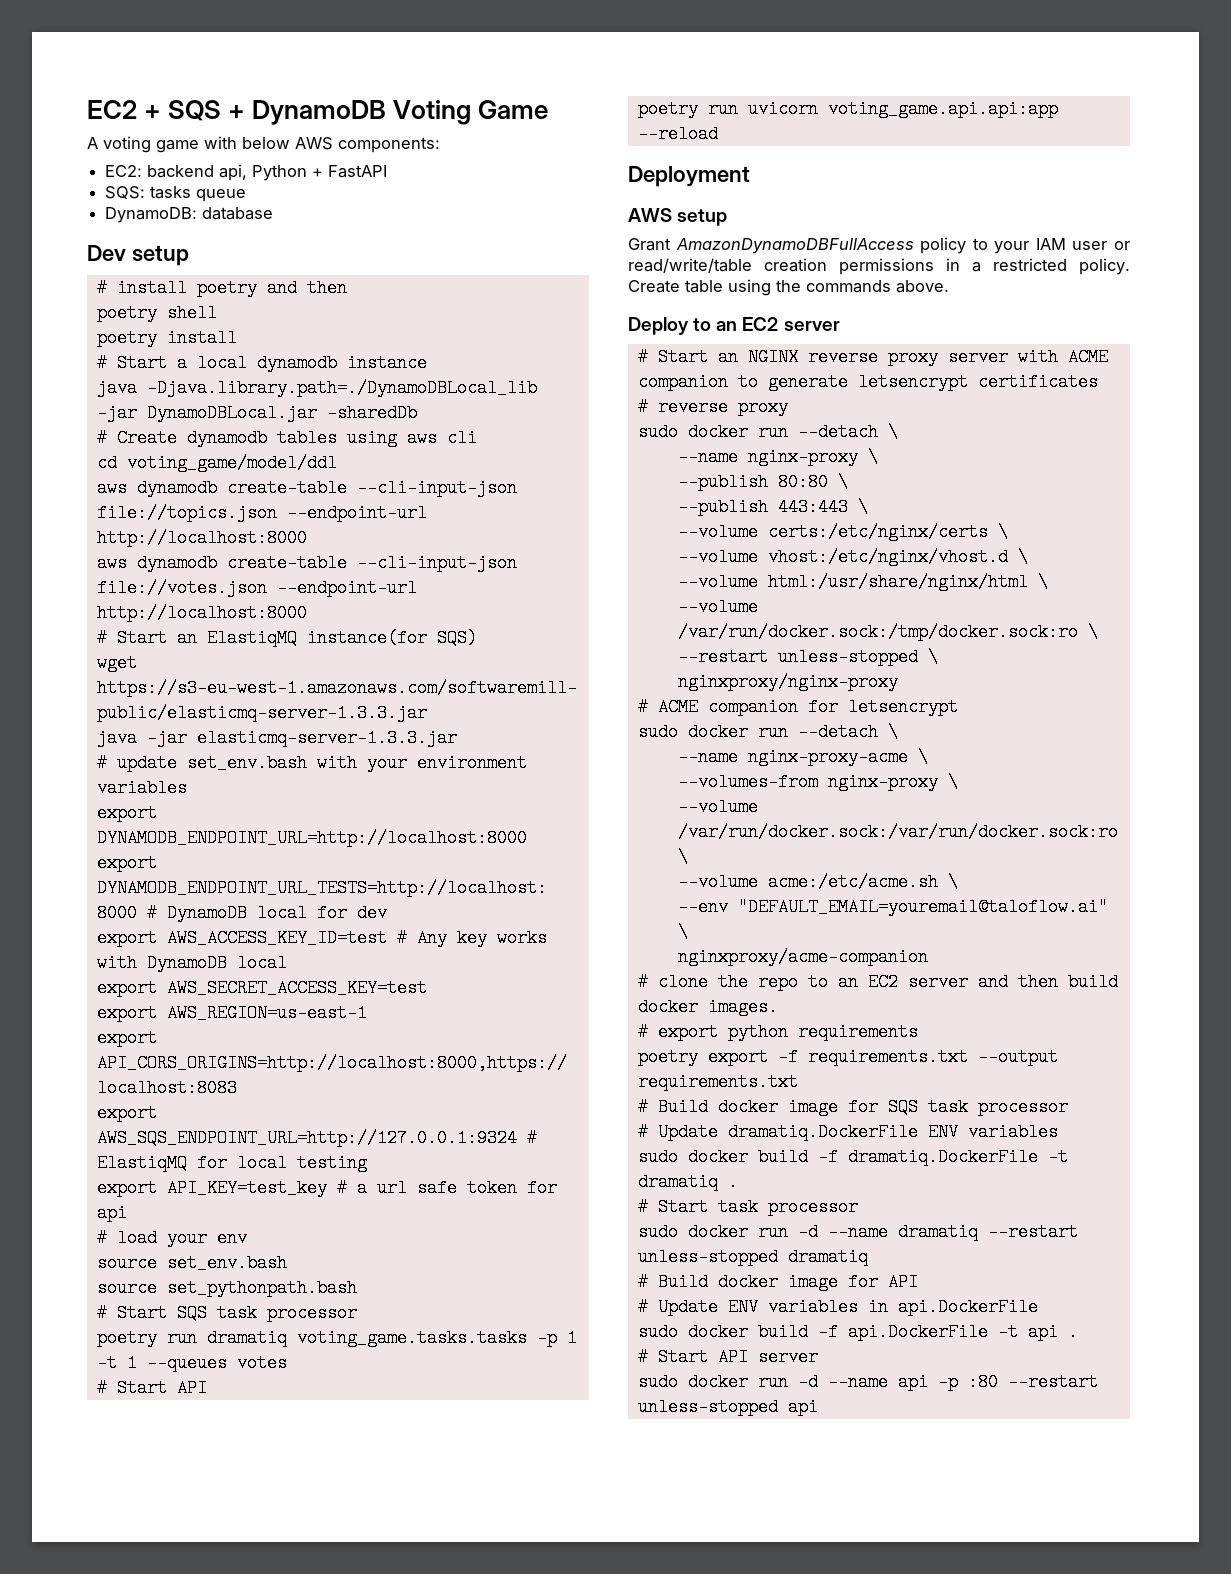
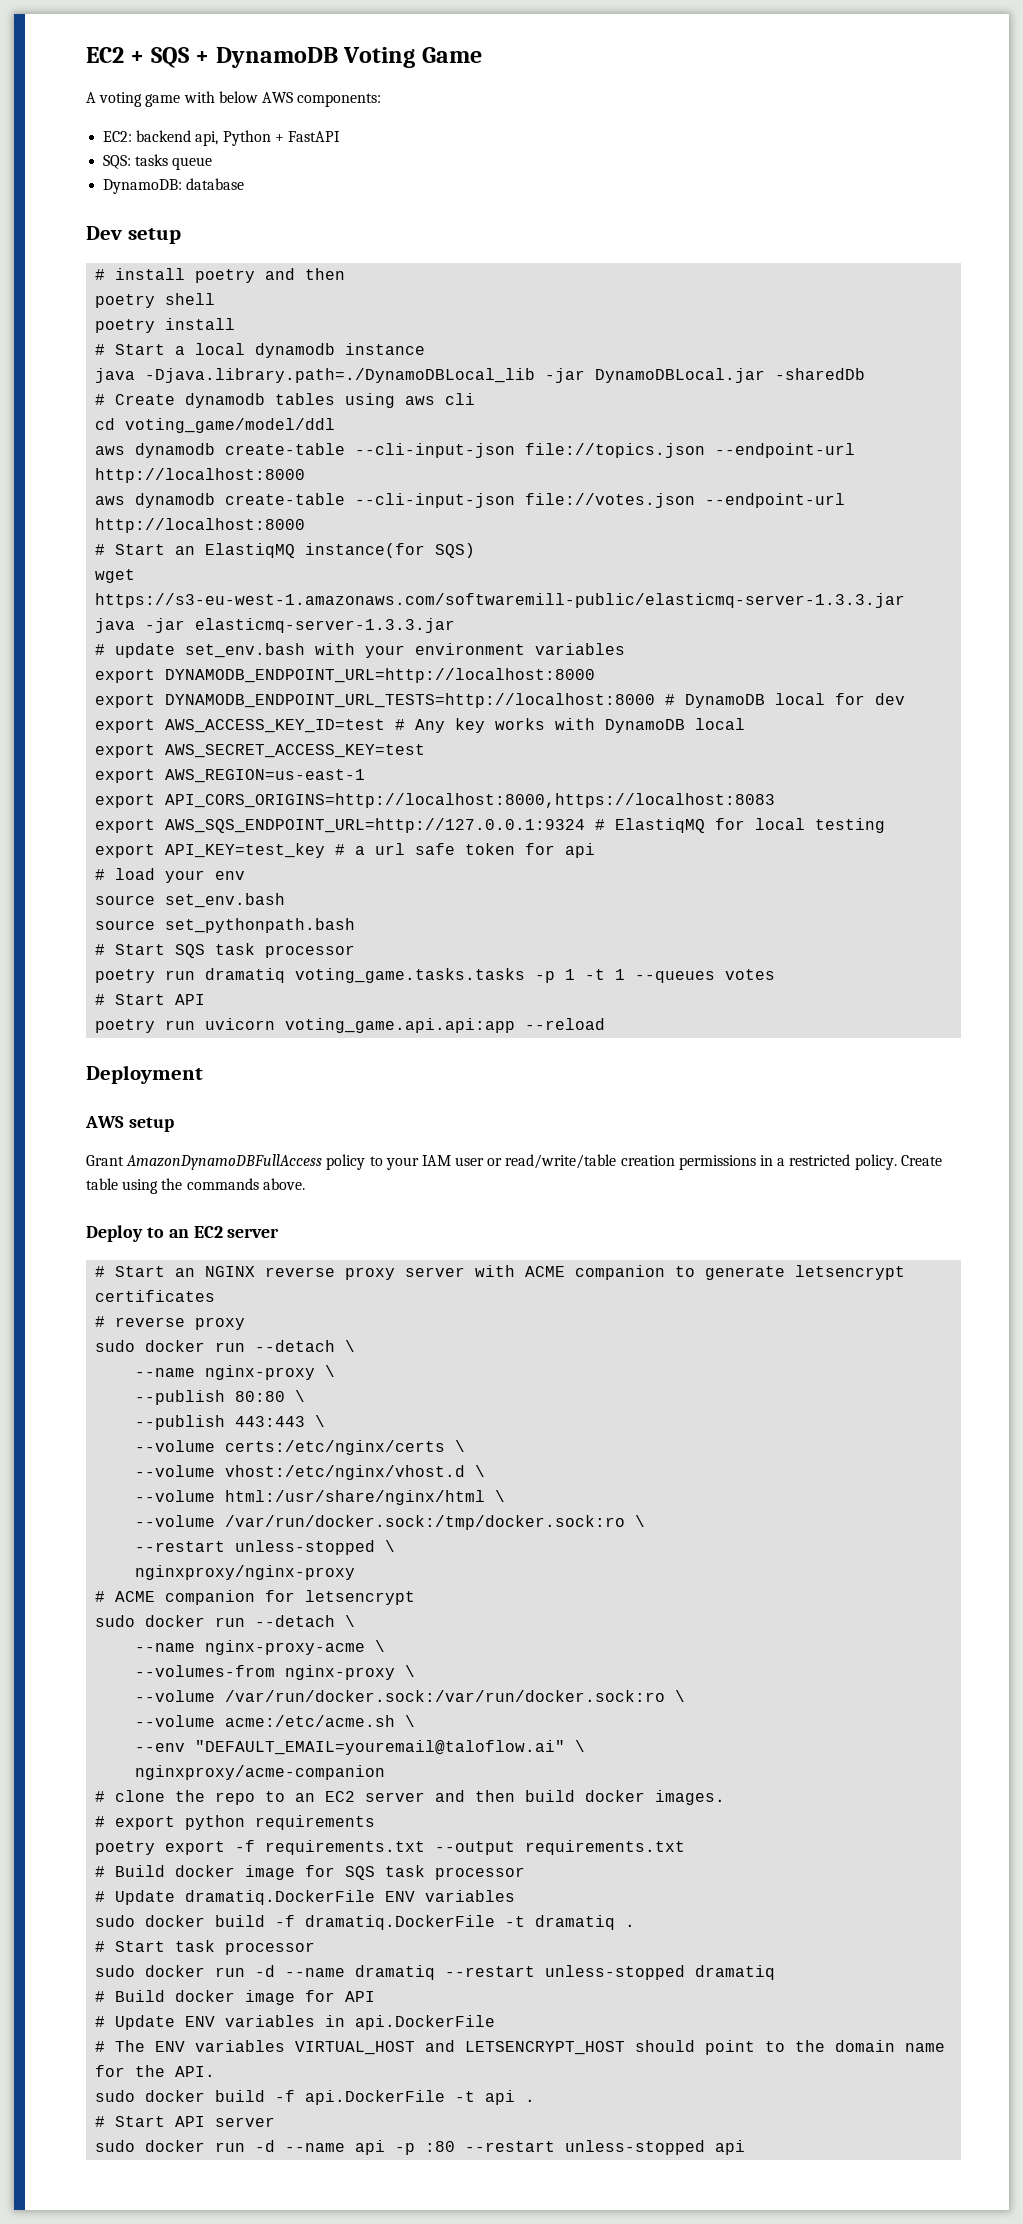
(1038, 1307) none -> [95,2040,946,2055] [95,2065,216,2077] // # The ENV variables VIRTUAL_HOST and LETSENCRYPT_HOST should point to the domain name for the API.

